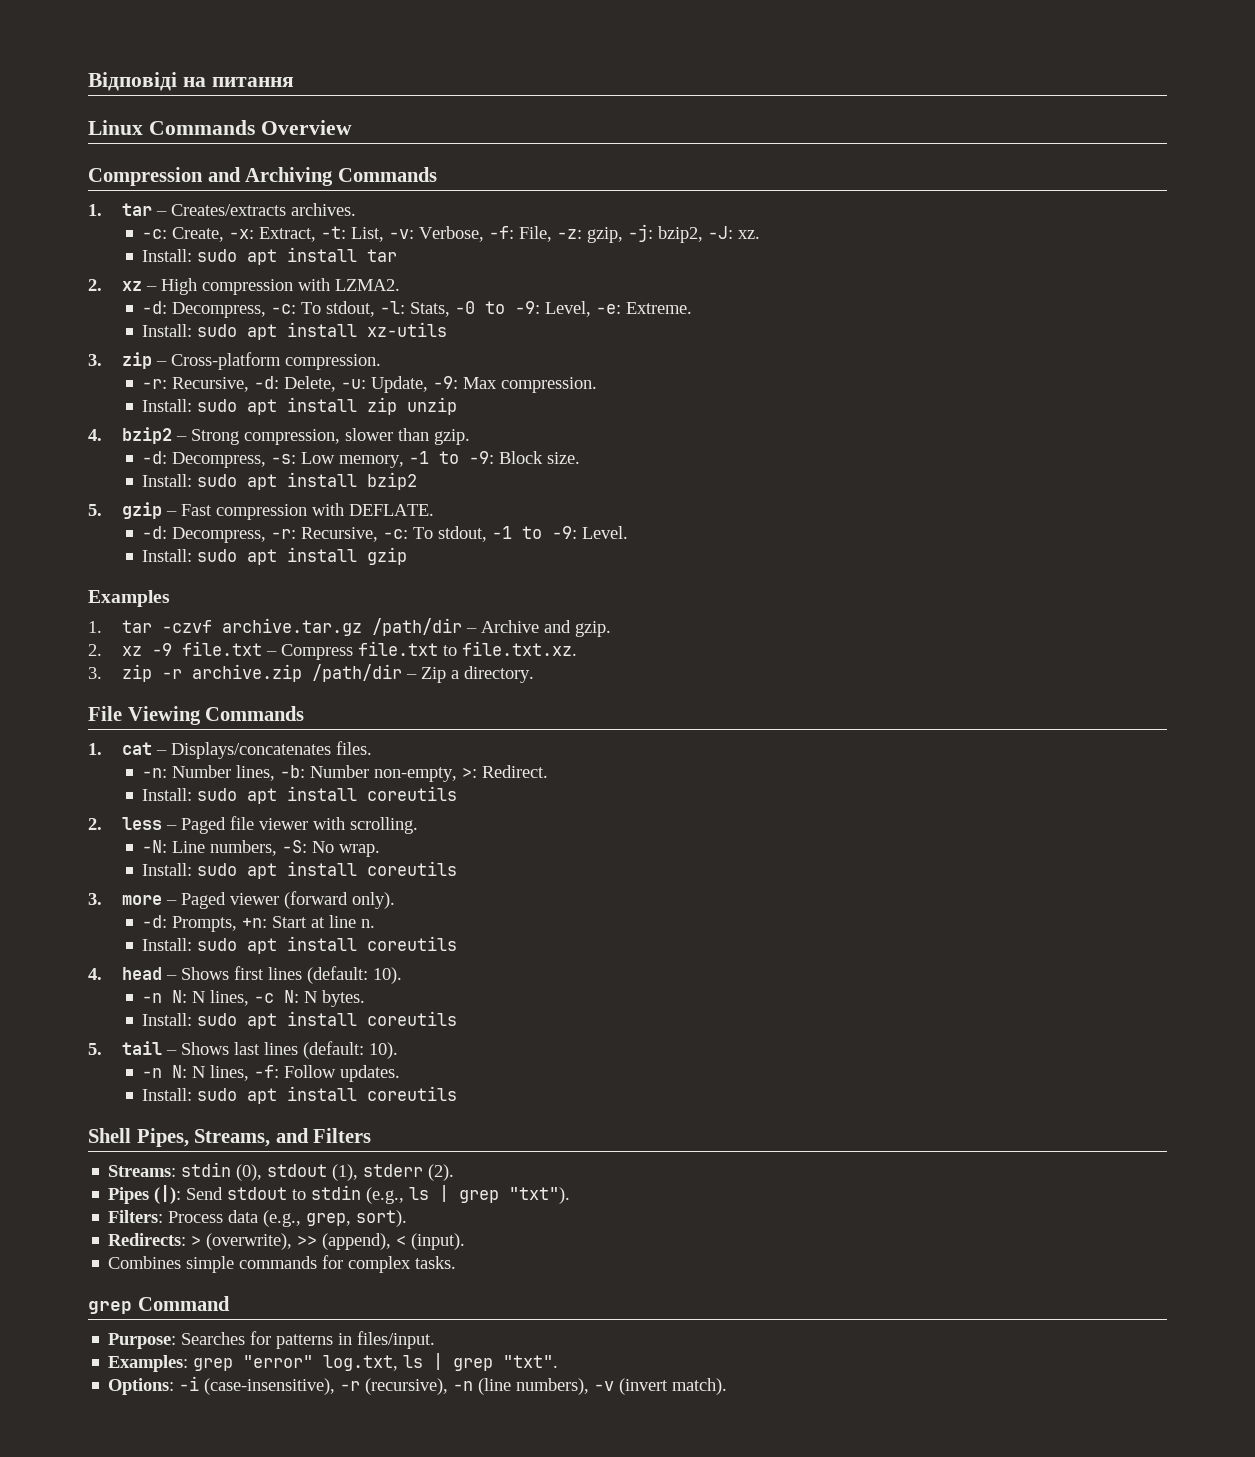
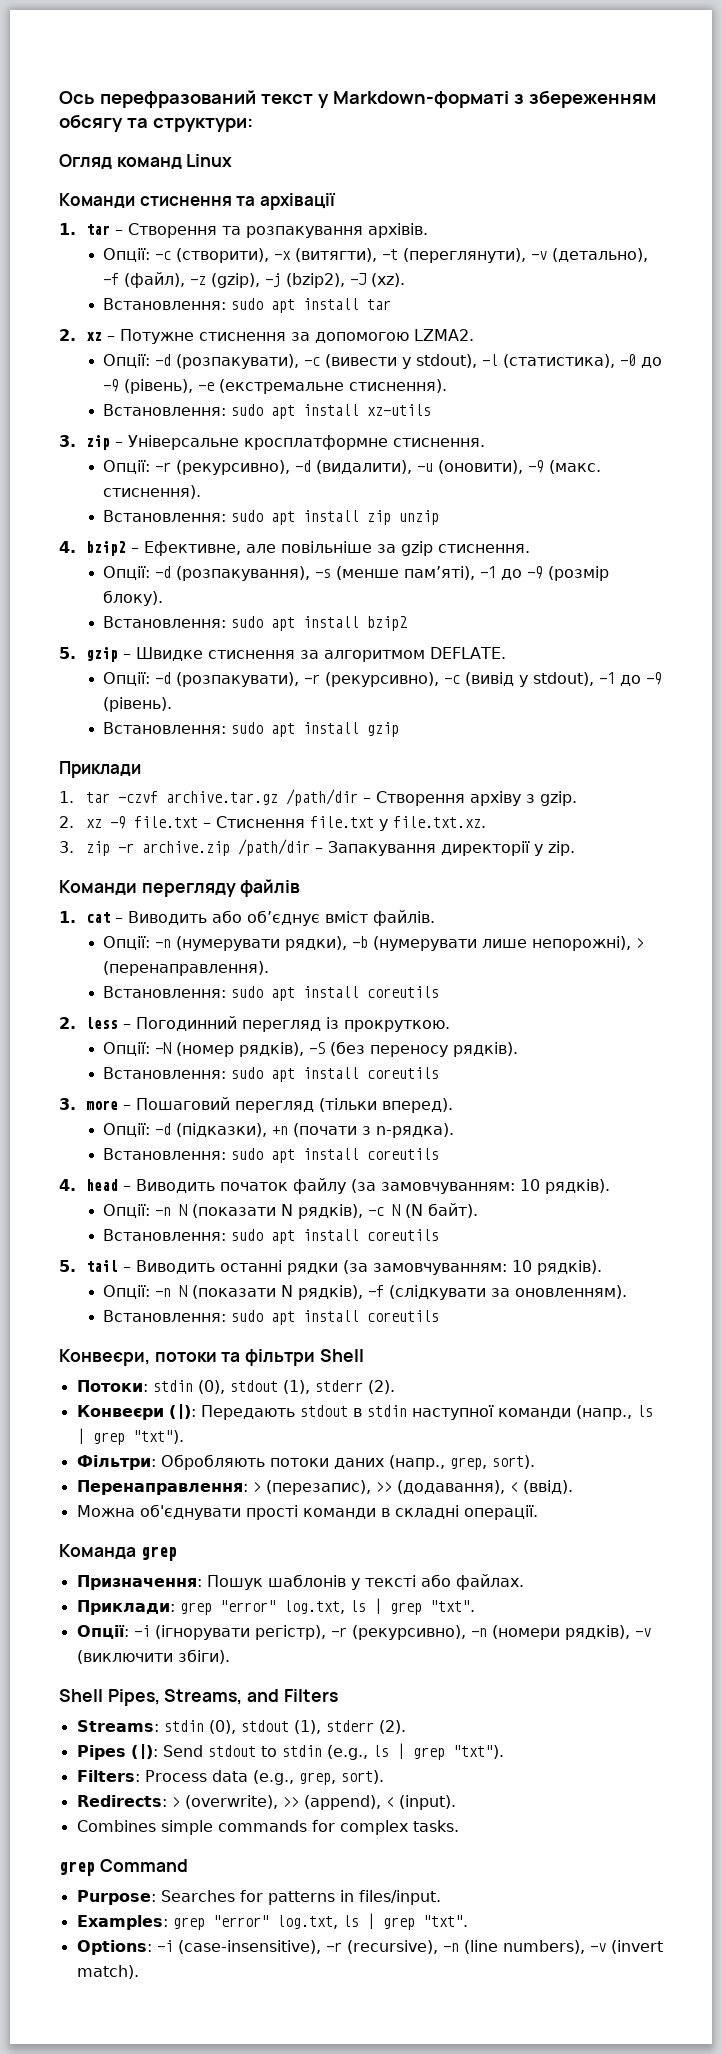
[88,72,294,91] [88,120,352,135] [88,167,437,186] [88,203,356,216] [142,224,761,243] [142,249,193,262] Відповіді на питання // Linux Commands Overview // Compression and Archiving Commands // 1. tar – Creates/extracts archives. // -c: Create, -x: Extract, -t: List, -v: Verbose, -f: File, -z: gzip, -j: bzip2, -J: xz. // Install: -> [59,90,656,108] [59,114,253,132] [59,154,233,169] [59,193,336,210] [59,223,428,238] [103,248,649,263] [103,272,406,288] [103,298,227,310] Ось перефразований текст у Markdown-форматі з збереженням обсягу та структури: // Огляд команд Linux // Команди стиснення та архівації // 1. tar – Створення та розпакування архівів. // Опції: -c (створити), -x (витягти), -t (переглянути), -v (детально), -f (файл), -z (gzip), -j (bzip2), -J (xz). // Встановлення:
[160,278,400,295] [142,301,693,318] [142,324,193,337] High compression with LZMA2. // -d: Decompress, -c: To stdout, -l: Stats, -0 to -9: Level, -e: Extreme. // Install: -> [119,329,474,344] [103,354,663,369] [103,379,448,394] [103,404,227,416] Потужне стиснення за допомогою LZMA2. // Опції: -d (розпакувати), -c (вивести у stdout), -l (статистика), -0 до -9 (рівень), -e (екстремальне стиснення). // Встановлення:
[170,352,381,370] [142,376,598,393] [142,399,193,412] Cross-platform compression. // -r: Recursive, -d: Delete, -u: Update, -9: Max compression. // Install: -> [127,435,485,450] [103,460,602,475] [103,485,202,499] [103,510,227,522] Універсальне кросплатформне стиснення. // Опції: -r (рекурсивно), -d (видалити), -u (оновити), -9 (макс. стиснення). // Встановлення:
[190,428,470,445] [142,451,581,468] [142,474,193,487] Strong compression, slower than gzip. // -d: Decompress, -s: Low memory, -1 to -9: Block size. // Install: -> [143,541,530,556] [103,566,610,581] [103,590,164,606] [103,616,227,628] Ефективне, але повільніше за gzip стиснення. // Опції: -d (розпакування), -s (менше пам’яті), -1 до -9 (розмір блоку). // Встановлення:
[180,503,434,520] [142,526,629,543] [142,549,193,562] Fast compression with DEFLATE. // -d: Decompress, -r: Recursive, -c: To stdout, -1 to -9: Level. // Install: -> [135,647,506,662] [103,672,663,687] [103,697,173,712] [103,722,227,734] Швидке стиснення за алгоритмом DEFLATE. // Опції: -d (розпакувати), -r (рекурсивно), -c (вивід у stdout), -1 до -9 (рівень). // Встановлення:
[88,590,170,607] Examples -> [59,761,141,778] Приклади
[480,620,571,633] Archive and -> [375,791,535,806] Створення архіву з
[280,641,457,660] Compress file.txt to -> [215,816,388,831] Стиснення file.txt у
[420,666,534,683] [88,706,305,725] [88,741,372,759] [142,765,549,782] [142,788,193,801] Zip a directory. // File Viewing Commands // 1. cat – Displays/concatenates files. // -n: Number lines, -b: Number non-empty, >: Redirect. // Install: -> [327,841,575,856] [59,879,301,897] [59,910,435,926] [103,936,645,951] [103,961,270,976] [103,986,227,998] Запакування директорії у zip. // Команди перегляду файлів // 1. cat – Виводить або об’єднує вміст файлів. // Опції: -n (нумерувати рядки), -b (нумерувати лише непорожні), > (перенаправлення). // Встановлення:
[180,816,418,834] [142,840,381,857] [142,863,193,876] Paged file viewer with scrolling. // -N: Line numbers, -S: No wrap. // Install: -> [135,1016,450,1032] [103,1041,519,1057] [103,1067,227,1079] Погодинний перегляд із прокруткою. // Опції: -N (номер рядків), -S (без переносу рядків). // Встановлення:
[180,891,395,909] [142,915,376,932] [142,938,193,951] Paged viewer (forward only). // -d: Prompts, +n: Start at line n. // Install: -> [135,1097,453,1113] [103,1123,455,1138] [103,1148,227,1160] Пошаговий перегляд (тільки вперед). // Опції: -d (підказки), +n (почати з n-рядка). // Встановлення:
[180,966,402,984] [142,990,366,1007] [142,1013,193,1026] Shows first lines (default: 10). // -n N: N lines, -c N: N bytes. // Install: -> [135,1178,610,1194] [103,1203,479,1219] [103,1229,227,1241] Виводить початок файлу (за замовчуванням: 10 рядків). // Опції: -n N (показати N рядків), -c N (N байт). // Встановлення:
[180,1041,398,1059] [142,1065,401,1082] [142,1086,458,1104] Shows last lines (default: 10). // -n N: N lines, -f: Follow updates. // Install: sudo apt install coreutils -> [135,1260,602,1275] [103,1285,628,1300] [103,1310,440,1325] [59,1349,364,1366] [76,1380,395,1394] [76,1404,653,1420] [76,1428,184,1445] [76,1454,535,1470] [76,1480,573,1495] [76,1504,538,1520] [59,1544,177,1561] [76,1574,524,1590] [76,1598,475,1615] [76,1625,651,1640] [76,1649,230,1664] Виводить останні рядки (за замовчуванням: 10 рядків). // Опції: -n N (показати N рядків), -f (слідкувати за оновленням). // Встановлення: sudo apt install coreutils // Конвеєри, потоки та фільтри Shell // Потоки: stdin (0), stdout (1), stderr (2). // Конвеєри (|): Передають stdout в stdin наступної команди (напр., ls | grep "txt"). // Фільтри: Обробляють потоки даних (напр., grep, sort). // Перенаправлення: > (перезапис), >> (додавання), < (ввід). // Можна об'єднувати прості команди в складні операції. // Команда grep // Призначення: Пошук шаблонів у тексті або файлах. // Приклади: grep "error" log.txt, ls | grep "txt". // Опції: -i (ігнорувати регістр), -r (рекурсивно), -n (номери рядків), -v (виключити збіги).

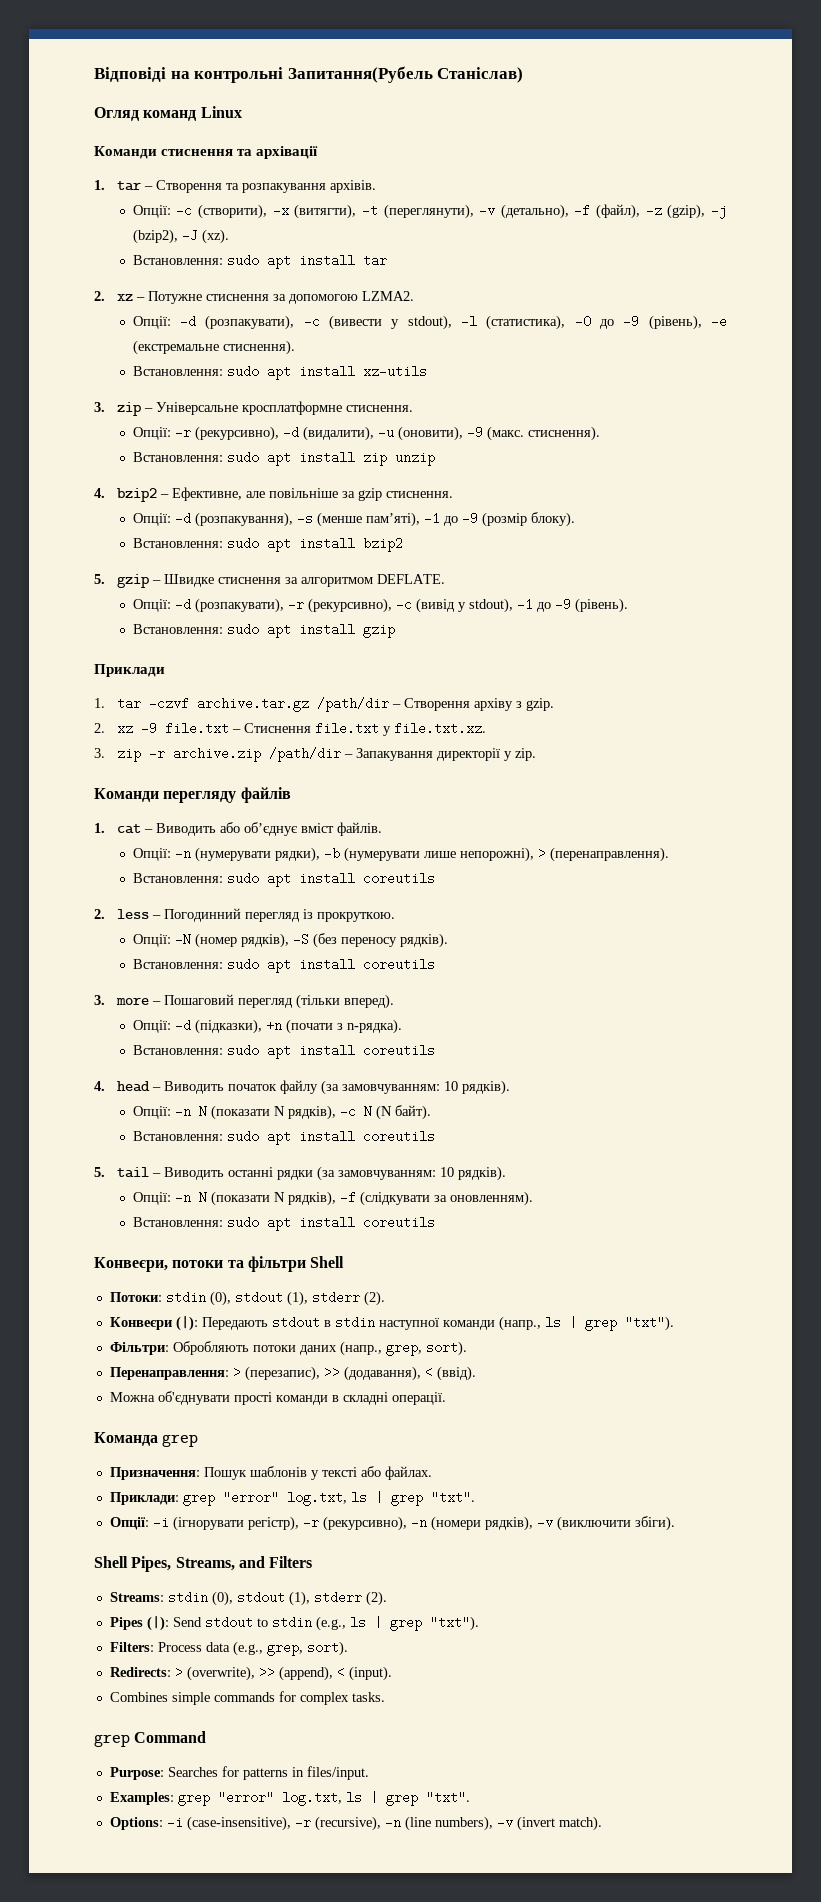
[59,90,656,108] [59,114,253,132] Ось перефразований текст у Markdown-форматі з збереженням обсягу та структури: -> [94,66,524,83] Відповіді на контрольні Запитання(Рубель Станіслав)

